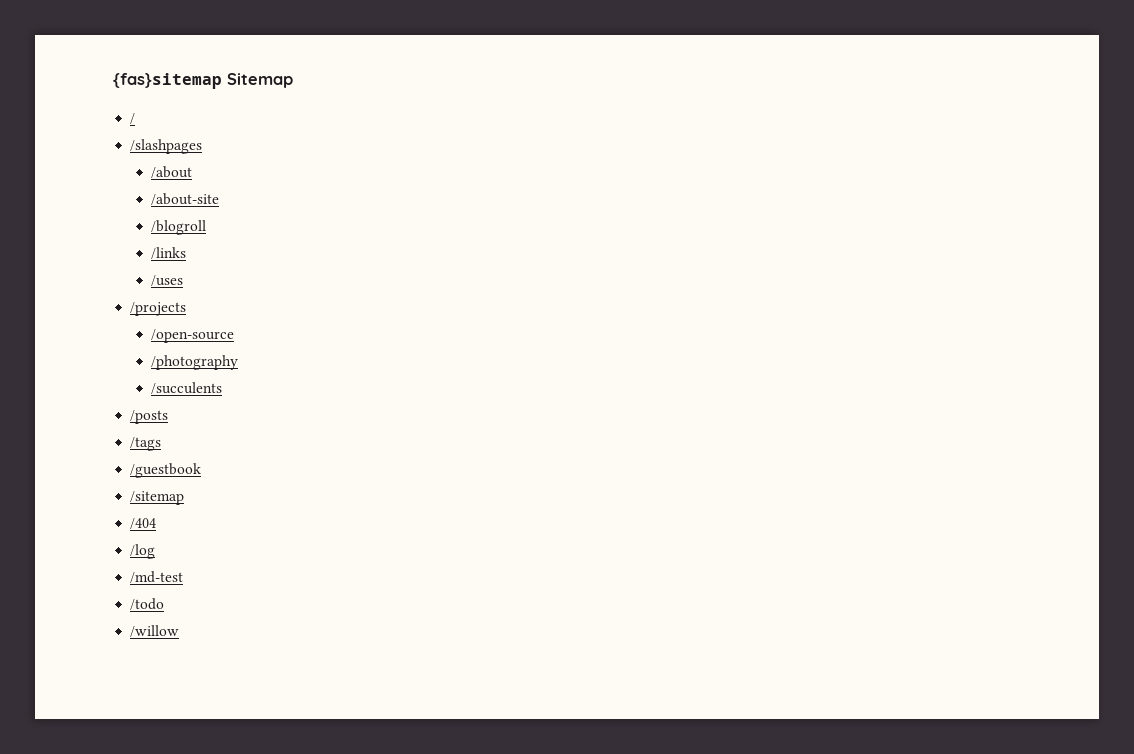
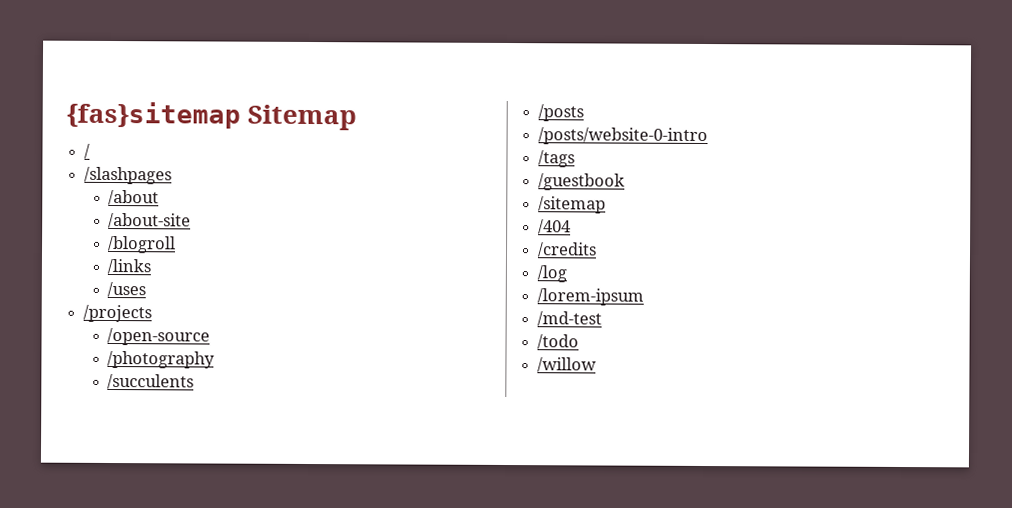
(169, 417) none -> [538,127,709,146] // /posts/website-0-intro
(157, 523) none -> [537,242,598,258] // /credits
(156, 551) none -> [537,288,645,306] // /lorem-ipsum

